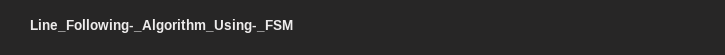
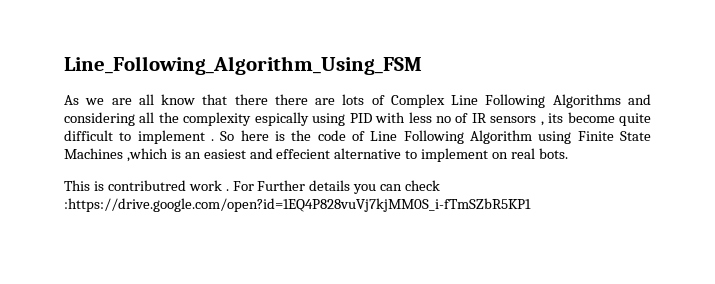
[30,19,293,33] Line_Following-_Algorithm_Using-_FSM -> [64,56,422,75] [64,94,651,108] [64,112,651,126] [64,130,651,144] [64,148,568,162] [64,180,441,194] [64,198,531,212] Line_Following_Algorithm_Using_FSM // As we are all know that there there are lots of Complex Line Following Algorithms and considering all the complexity espically using PID with less no of IR sensors , its become quite difficult to implement . So here is the code of Line Following Algorithm using Finite State Machines ,which is an easiest and effecient alternative to implement on real bots. // This is contributred work . For Further details you can check :https://drive.google.com/open?id=1EQ4P828vuVj7kjMM0S_i-fTmSZbR5KP1

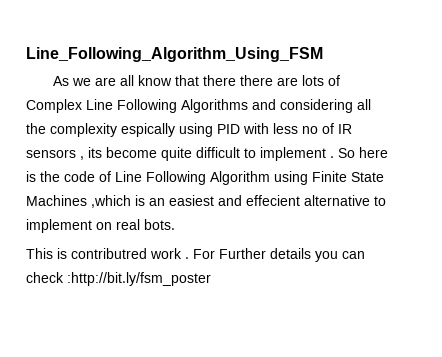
[64,198,531,212] :https://drive.google.com/open?id=1EQ4P828vuVj7kjMM0S_i-fTmSZbR5KP1 -> [67,272,211,286] :http://bit.ly/fsm_poster

